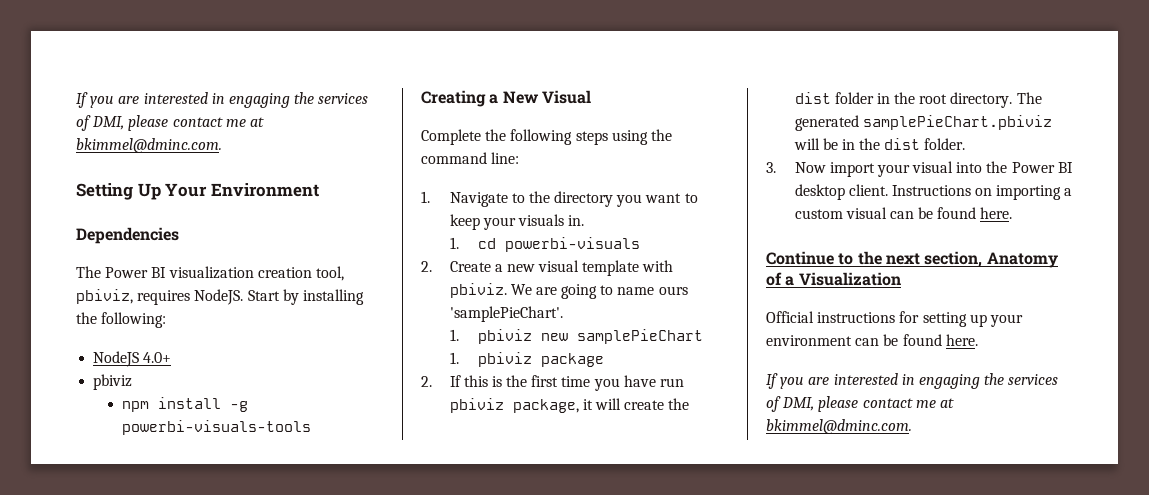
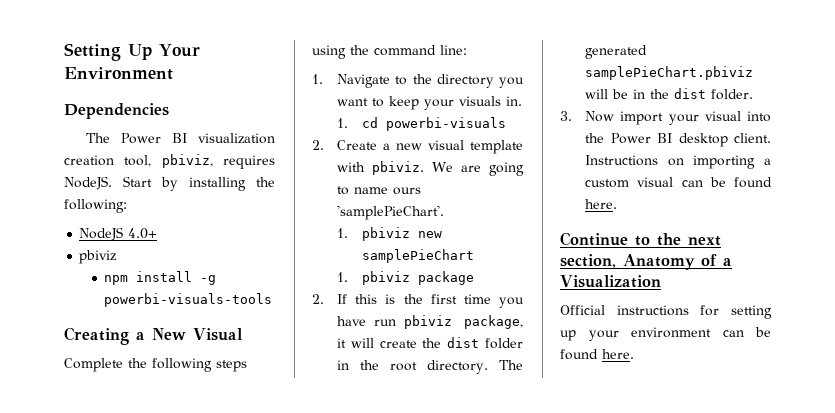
[76,92,369,108] [76,115,264,131] [76,138,222,153] If you are interested in engaging the services of DMI, please contact me at bkimmel@dminc.com. // -> (64, 52) none
[766,373,1059,389] [766,396,954,412] [766,419,912,434] // If you are interested in engaging the services of DMI, please contact me at bkimmel@dminc.com. -> (634, 354) none

